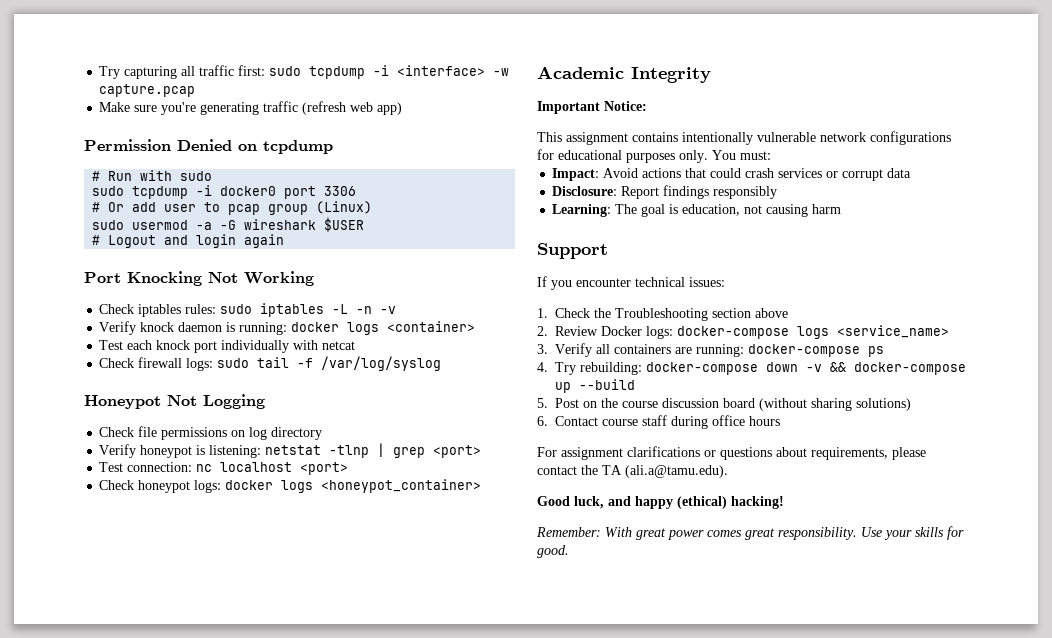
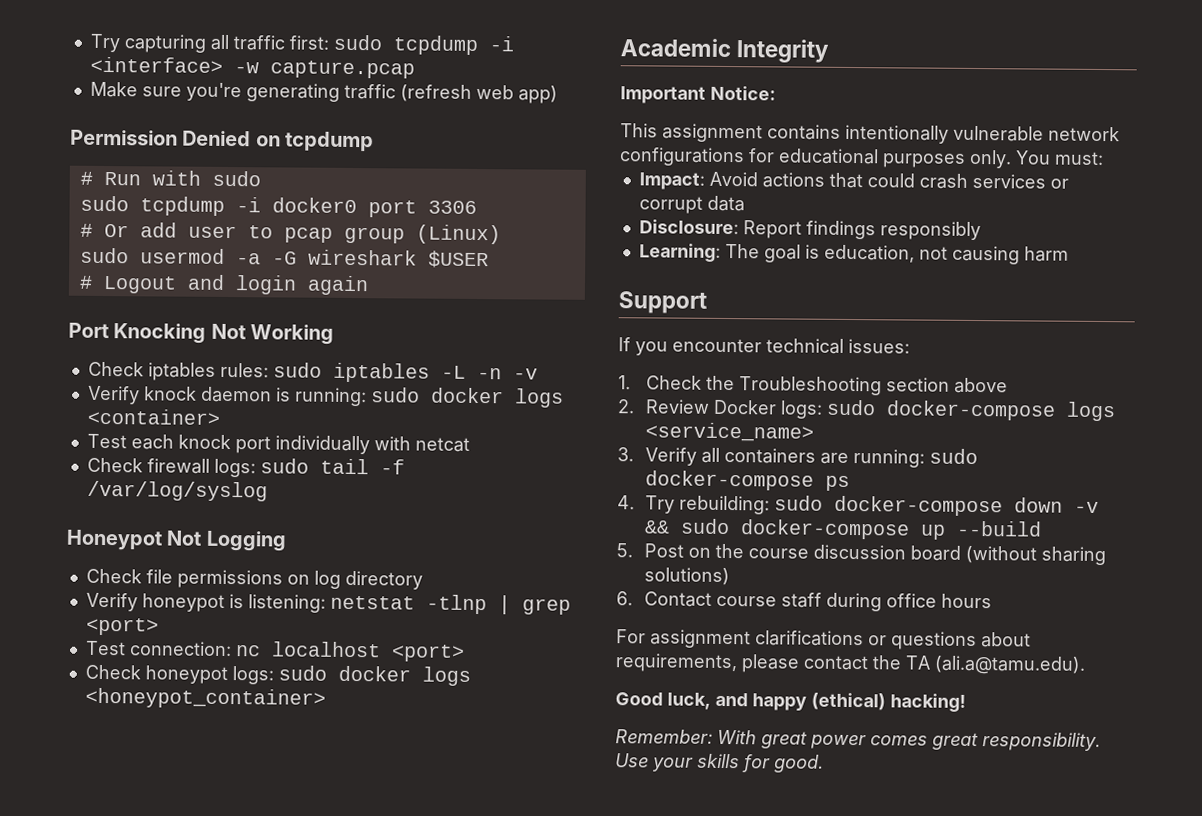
(288, 328) none -> [370,387,420,403] sudo
(222, 486) none -> [277,665,327,681] sudo
(673, 332) none -> [825,399,876,416] sudo
(744, 350) none -> [928,448,978,465] sudo
(642, 368) none -> [773,495,823,511] sudo
(846, 367) none -> [679,518,730,535] sudo

